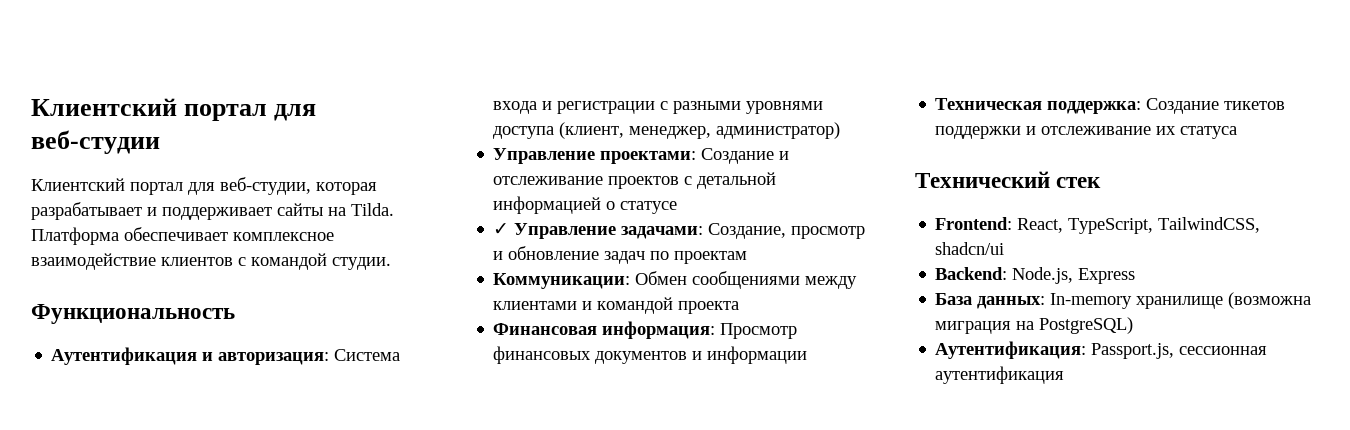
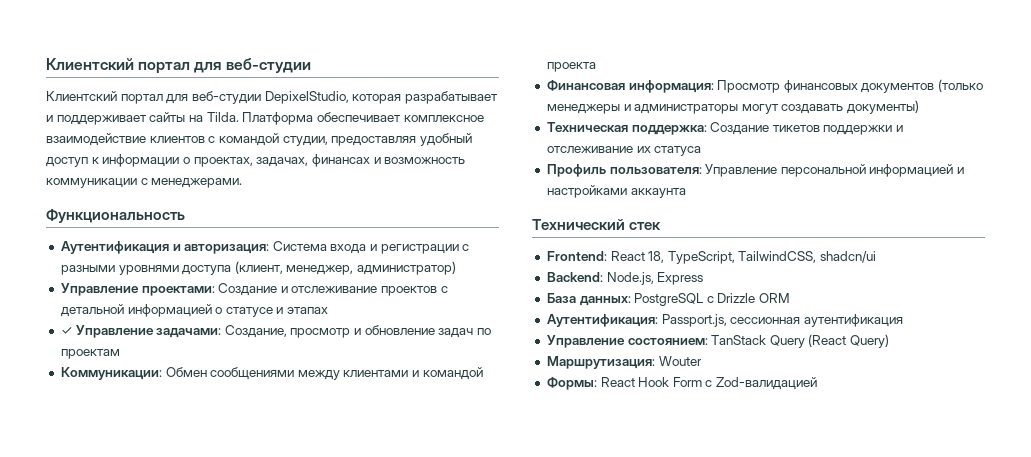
[220,177,311,195] веб-студии, -> [191,91,349,104] веб-студии DepixelStudio,
[332,257,391,270] студии. -> [282,133,472,146] [46,154,466,167] [46,178,243,188] студии, предоставляя удобный доступ к информации о проектах, задачах, финансах и возможность коммуникации с менеджерами.
(678, 207) none -> [276,307,329,314] и этапах
[692,346,808,364] и информации -> [938,79,984,92] [546,100,920,114] (только менеджеры и администраторы могут создавать документы)
(1238, 132) none -> [546,164,965,177] [546,185,686,198] // Профиль пользователя: Управление персональной информацией и настройками аккаунта
[1017,218,1064,233] React, -> [610,251,665,263] React 18,
[1050,292,1312,309] [935,317,1134,334] [935,341,1268,359] [935,366,1065,384] In-memory хранилище (возможна миграция на PostgreSQL) // Аутентификация: Passport.js, сессионная аутентификация -> [634,293,791,306] [546,314,903,327] [546,334,890,348] [546,356,702,369] [546,377,818,390] PostgreSQL с Drizzle ORM // Аутентификация: Passport.js, сессионная аутентификация // Управление состоянием: TanStack Query (React Query) // Маршрутизация: Wouter // Формы: React Hook Form с Zod-валидацией

